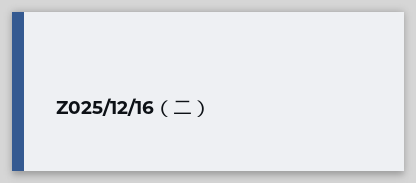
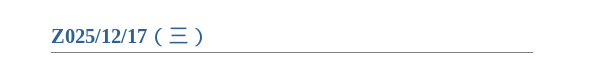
[56,98,192,117] Z025/12/16（二 -> [51,27,189,47] Z025/12/17（三

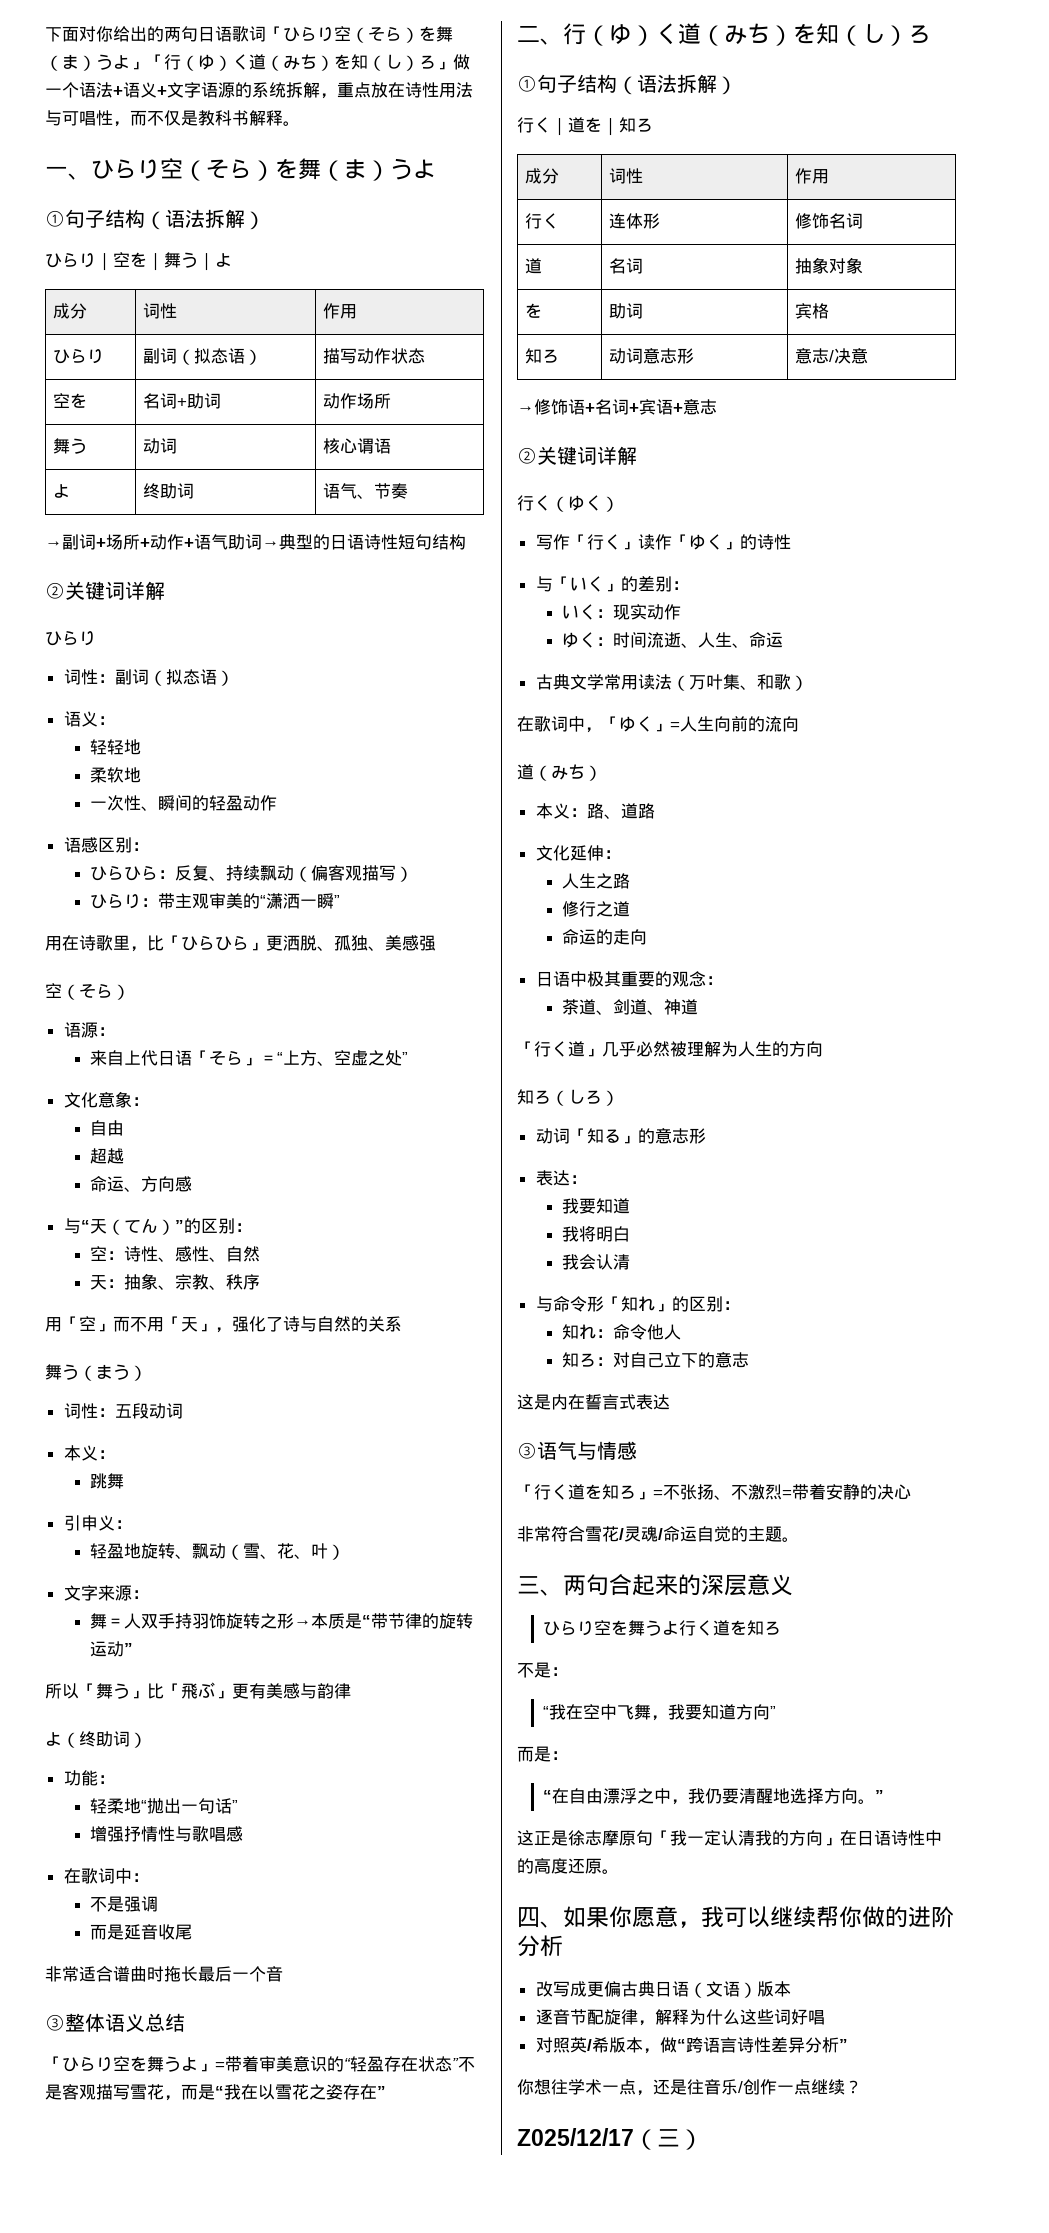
(51, 36) none -> [45,26,453,43] [45,54,470,71] [45,82,473,99] [45,110,300,127] [45,158,436,181] [45,209,265,230] [45,252,232,271] [53,303,88,319] [143,303,178,319] [323,303,358,319] [53,349,105,364] [143,348,263,365] [323,348,426,364] [53,393,88,408] [143,393,222,409] [323,393,392,409] [53,438,88,454] [143,438,178,454] [323,438,392,454] [53,484,71,498] [143,483,195,499] [323,483,409,499] [45,534,466,550] [45,581,165,600] [45,631,96,646] [63,669,234,686] [63,711,115,727] [89,739,141,755] [89,767,141,783] [89,795,277,811] [63,837,149,853] [89,865,413,882] [89,893,340,909] [45,935,436,952] [45,983,130,1000] [63,1022,115,1038] [89,1050,408,1066] [63,1091,149,1108] [89,1120,124,1136] [89,1148,124,1164] [89,1176,192,1192] [63,1218,252,1235] [89,1246,260,1262] [89,1273,260,1290] [45,1316,402,1333] [45,1364,147,1381] [63,1403,183,1419] [63,1445,115,1461] [89,1473,124,1489] [63,1515,132,1531] [89,1543,345,1560] [63,1585,149,1601] [89,1613,473,1629] [89,1641,133,1657] [45,1682,351,1699] [45,1731,147,1748] [63,1770,115,1786] [89,1798,238,1814] [89,1826,243,1842] [63,1868,149,1884] [89,1896,158,1912] [89,1924,192,1940] [45,1966,283,1982] [45,2013,185,2032] [45,2056,475,2072] [45,2084,386,2101] [517,23,931,46] [517,74,737,95] [517,117,653,136] [525,168,560,184] [609,168,644,184] [795,168,830,184] [525,213,560,229] [609,213,661,229] [795,213,864,229] [525,258,543,274] [609,258,644,274] [795,257,864,274] [525,303,543,318] [609,303,644,319] [795,303,830,319] [525,348,560,364] [609,348,695,364] [795,348,869,364] [517,399,717,415] [517,446,637,465] [517,495,619,512] [535,534,791,550] [535,576,689,592] [561,604,681,620] [561,632,783,648] [535,674,808,691] [517,716,799,733] [517,764,602,781] [535,803,655,819] [535,845,621,861] [561,873,630,889] [561,901,630,917] [561,929,647,945] [535,971,723,987] [561,999,698,1015] [517,1041,823,1057] [517,1089,619,1106] [535,1128,706,1144] [535,1170,587,1186] [561,1198,630,1214] [561,1226,630,1242] [561,1254,630,1270] [535,1296,740,1312] [561,1324,681,1340] [561,1352,749,1368] [517,1394,670,1410] [517,1441,637,1460] [517,1484,911,1500] [517,1526,799,1542] [517,1574,793,1596] [543,1620,782,1636] [517,1662,568,1678] [543,1704,777,1721] [517,1746,568,1762] [543,1788,885,1805] [517,1830,942,1846] [517,1858,619,1874] [517,1906,954,1928] [517,1935,563,1957] [535,1981,791,1998] [535,2009,825,2026] [535,2037,848,2054] [517,2079,862,2096] 下面对你给出的两句日语歌词「ひらり空（そら）を舞（ま）うよ」「行（ゆ）く道（みち）を知（し）ろ」做一个语法+语义+文字语源的系统拆解，重点放在诗性用法与可唱性，而不仅是教科书解释。 // 一、ひらり空（そら）を舞（ま）うよ // ①句子结构（语法拆解） // ひらり｜空を｜舞う｜よ // 成分 | 词性 | 作用 // ひらり | 副词（拟态语） | 描写动作状态 // 空を | 名词+助词 | 动作场所 // 舞う | 动词 | 核心谓语 // よ | 终助词 | 语气、节奏 // →副词+场所+动作+语气助词→典型的日语诗性短句结构 // ②关键词详解 // ひらり // 词性：副词（拟态语） // 语义： // 轻轻地 // 柔软地 // 一次性、瞬间的轻盈动作 // 语感区别： // ひらひら：反复、持续飘动（偏客观描写） // ひらり：带主观审美的“潇洒一瞬” // 用在诗歌里，比「ひらひら」更洒脱、孤独、美感强 // 空（そら） // 语源： // 来自上代日语「そら」＝“上方、空虚之处” // 文化意象： // 自由 // 超越 // 命运、方向感 // 与“天（てん）”的区别： // 空：诗性、感性、自然 // 天：抽象、宗教、秩序 // 用「空」而不用「天」，强化了诗与自然的关系 // 舞う（まう） // 词性：五段动词 // 本义： // 跳舞 // 引申义： // 轻盈地旋转、飘动（雪、花、叶） // 文字来源： // 舞＝人双手持羽饰旋转之形→本质是“带节律的旋转运动” // 所以「舞う」比「飛ぶ」更有美感与韵律 // よ（终助词） // 功能： // 轻柔地“抛出一句话” // 增强抒情性与歌唱感 // 在歌词中： // 不是强调 // 而是延音收尾 // 非常适合谱曲时拖长最后一个音 // ③整体语义总结 // 「ひらり空を舞うよ」=带着审美意识的“轻盈存在状态”不是客观描写雪花，而是“我在以雪花之姿存在” // 二、行（ゆ）く道（みち）を知（し）ろ // ①句子结构（语法拆解） // 行く｜道を｜知ろ // 成分 | 词性 | 作用 // 行く | 连体形 | 修饰名词 // 道 | 名词 | 抽象对象 // を | 助词 | 宾格 // 知ろ | 动词意志形 | 意志/决意 // →修饰语+名词+宾语+意志 // ②关键词详解 // 行く（ゆく） // 写作「行く」读作「ゆく」的诗性 // 与「いく」的差别： // いく：现实动作 // ゆく：时间流逝、人生、命运 // 古典文学常用读法（万叶集、和歌） // 在歌词中，「ゆく」=人生向前的流向 // 道（みち） // 本义：路、道路 // 文化延伸： // 人生之路 // 修行之道 // 命运的走向 // 日语中极其重要的观念： // 茶道、剑道、神道 // 「行く道」几乎必然被理解为人生的方向 // 知ろ（しろ） // 动词「知る」的意志形 // 表达： // 我要知道 // 我将明白 // 我会认清 // 与命令形「知れ」的区别： // 知れ：命令他人 // 知ろ：对自己立下的意志 // 这是内在誓言式表达 // ③语气与情感 // 「行く道を知ろ」=不张扬、不激烈=带着安静的决心 // 非常符合雪花/灵魂/命运自觉的主题。 // 三、两句合起来的深层意义 // ひらり空を舞うよ行く道を知ろ // 不是： // “我在空中飞舞，我要知道方向” // 而是： // “在自由漂浮之中，我仍要清醒地选择方向。” // 这正是徐志摩原句「我一定认清我的方向」在日语诗性中的高度还原。 // 四、如果你愿意，我可以继续帮你做的进阶分析 // 改写成更偏古典日语（文语）版本 // 逐音节配旋律，解释为什么这些词好唱 // 对照英/希版本，做“跨语言诗性差异分析” // 你想往学术一点，还是往音乐/创作一点继续？ //

